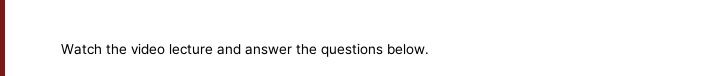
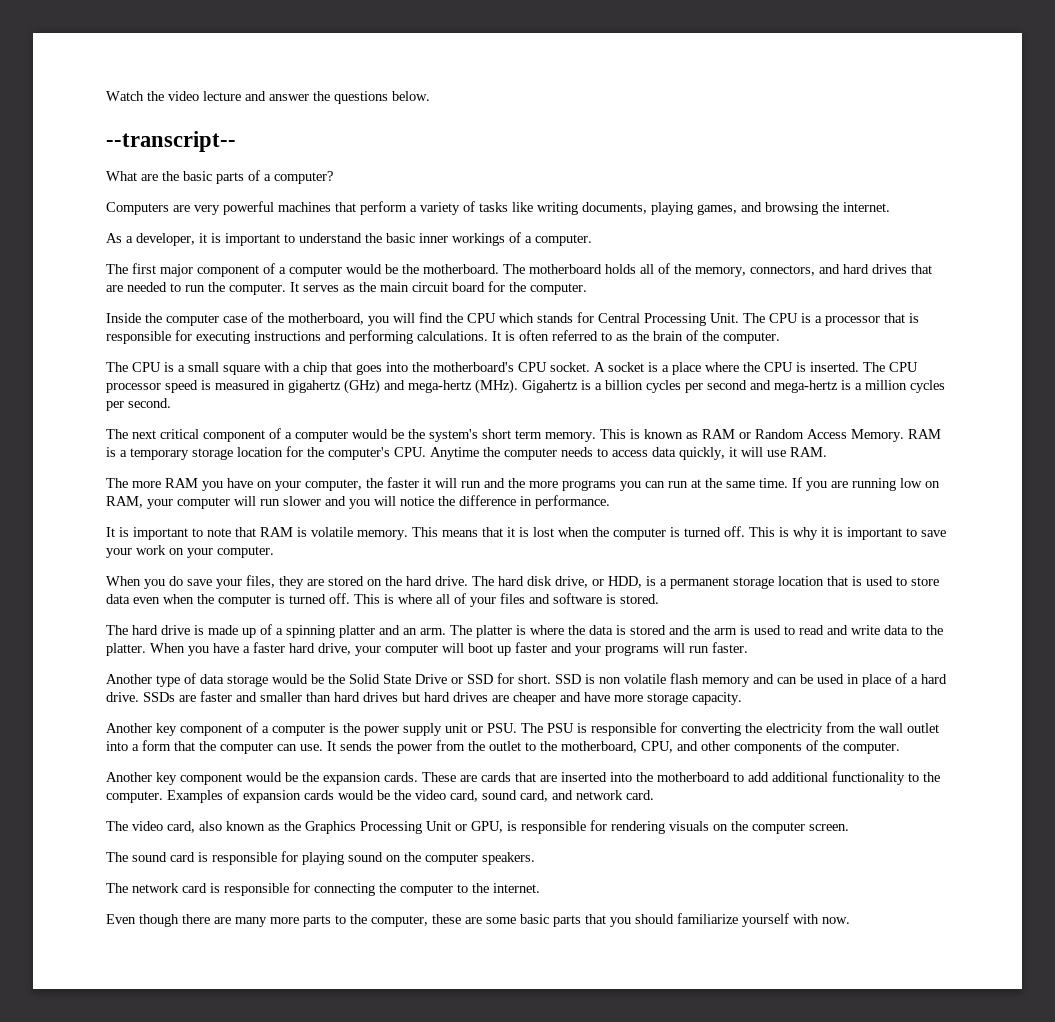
(429, 49) none -> [106,131,236,152] [106,170,333,184] [106,201,890,215] [106,232,592,246] [106,263,932,277] [106,281,587,295] [106,312,919,326] [106,330,780,344] [106,362,918,375] [106,379,945,394] [106,398,171,411] [106,428,941,442] [106,446,827,460] [106,477,940,491] [106,495,610,509] [106,526,946,540] [106,545,274,558] [106,575,939,589] [106,593,659,607] [106,624,943,638] [106,642,748,656] [106,673,947,687] [106,691,742,705] [106,722,939,736] [106,740,900,754] [106,771,940,785] [106,789,654,803] [106,820,849,834] [106,851,535,865] [106,882,540,896] [106,913,850,927] // --transcript-- // What are the basic parts of a computer? // Computers are very powerful machines that perform a variety of tasks like writing documents, playing games, and browsing the internet. // As a developer, it is important to understand the basic inner workings of a computer. // The first major component of a computer would be the motherboard. The motherboard holds all of the memory, connectors, and hard drives that are needed to run the computer. It serves as the main circuit board for the computer. // Inside the computer case of the motherboard, you will find the CPU which stands for Central Processing Unit. The CPU is a processor that is responsible for executing instructions and performing calculations. It is often referred to as the brain of the computer. // The CPU is a small square with a chip that goes into the motherboard's CPU socket. A socket is a place where the CPU is inserted. The CPU processor speed is measured in gigahertz (GHz) and mega-hertz (MHz). Gigahertz is a billion cycles per second and mega-hertz is a million cycles per second. // The next critical component of a computer would be the system's short term memory. This is known as RAM or Random Access Memory. RAM is a temporary storage location for the computer's CPU. Anytime the computer needs to access data quickly, it will use RAM. // The more RAM you have on your computer, the faster it will run and the more programs you can run at the same time. If you are running low on RAM, your computer will run slower and you will notice the difference in performance. // It is important to note that RAM is volatile memory. This means that it is lost when the computer is turned off. This is why it is important to save your work on your computer. // When you do save your files, they are stored on the hard drive. The hard disk drive, or HDD, is a permanent storage location that is used to store data even when the computer is turned off. This is where all of your files and software is stored. // The hard drive is made up of a spinning platter and an arm. The platter is where the data is stored and the arm is used to read and write data to the platter. When you have a faster hard drive, your computer will boot up faster and your programs will run faster. // Another type of data storage would be the Solid State Drive or SSD for short. SSD is non volatile flash memory and can be used in place of a hard drive. SSDs are faster and smaller than hard drives but hard drives are cheaper and have more storage capacity. // Another key component of a computer is the power supply unit or PSU. The PSU is responsible for converting the electricity from the wall outlet into a form that the computer can use. It sends the power from the outlet to the motherboard, CPU, and other components of the computer. // Another key component would be the expansion cards. These are cards that are inserted into the motherboard to add additional functionality to the computer. Examples of expansion cards would be the video card, sound card, and network card. // The video card, also known as the Graphics Processing Unit or GPU, is responsible for rendering visuals on the computer screen. // The sound card is responsible for playing sound on the computer speakers. // The network card is responsible for connecting the computer to the internet. // Even though there are many more parts to the computer, these are some basic parts that you should familiarize yourself with now.

